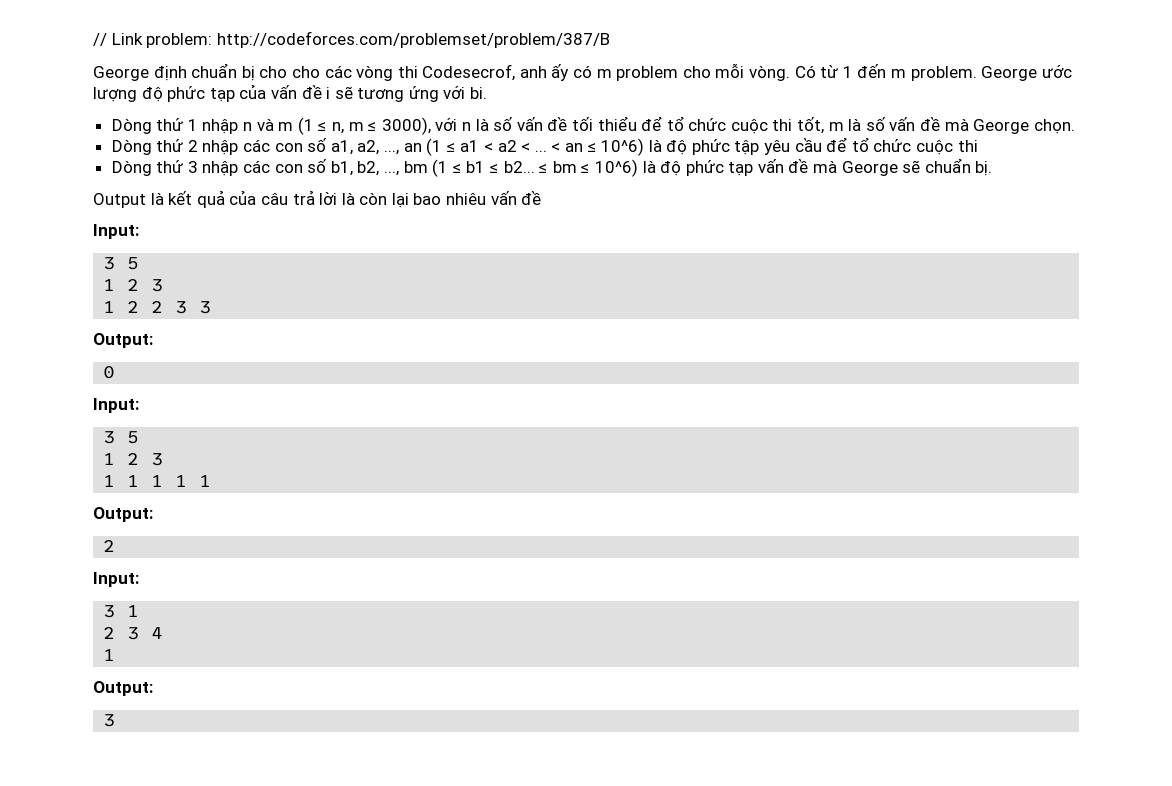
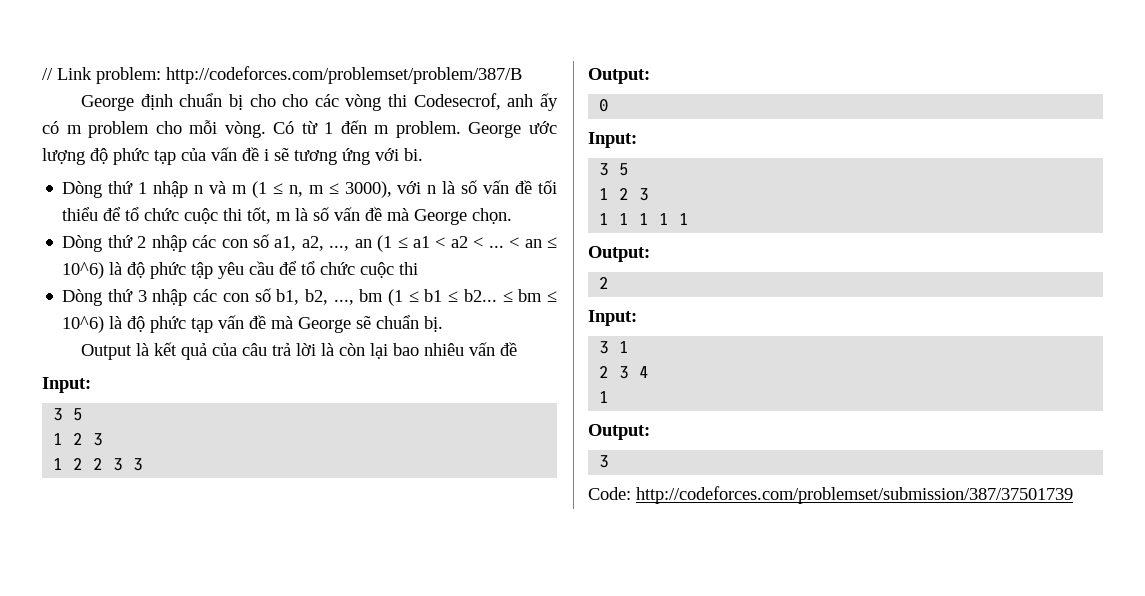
(116, 720) none -> [588,486,1073,504] // Code: http://codeforces.com/problemset/submission/387/37501739

